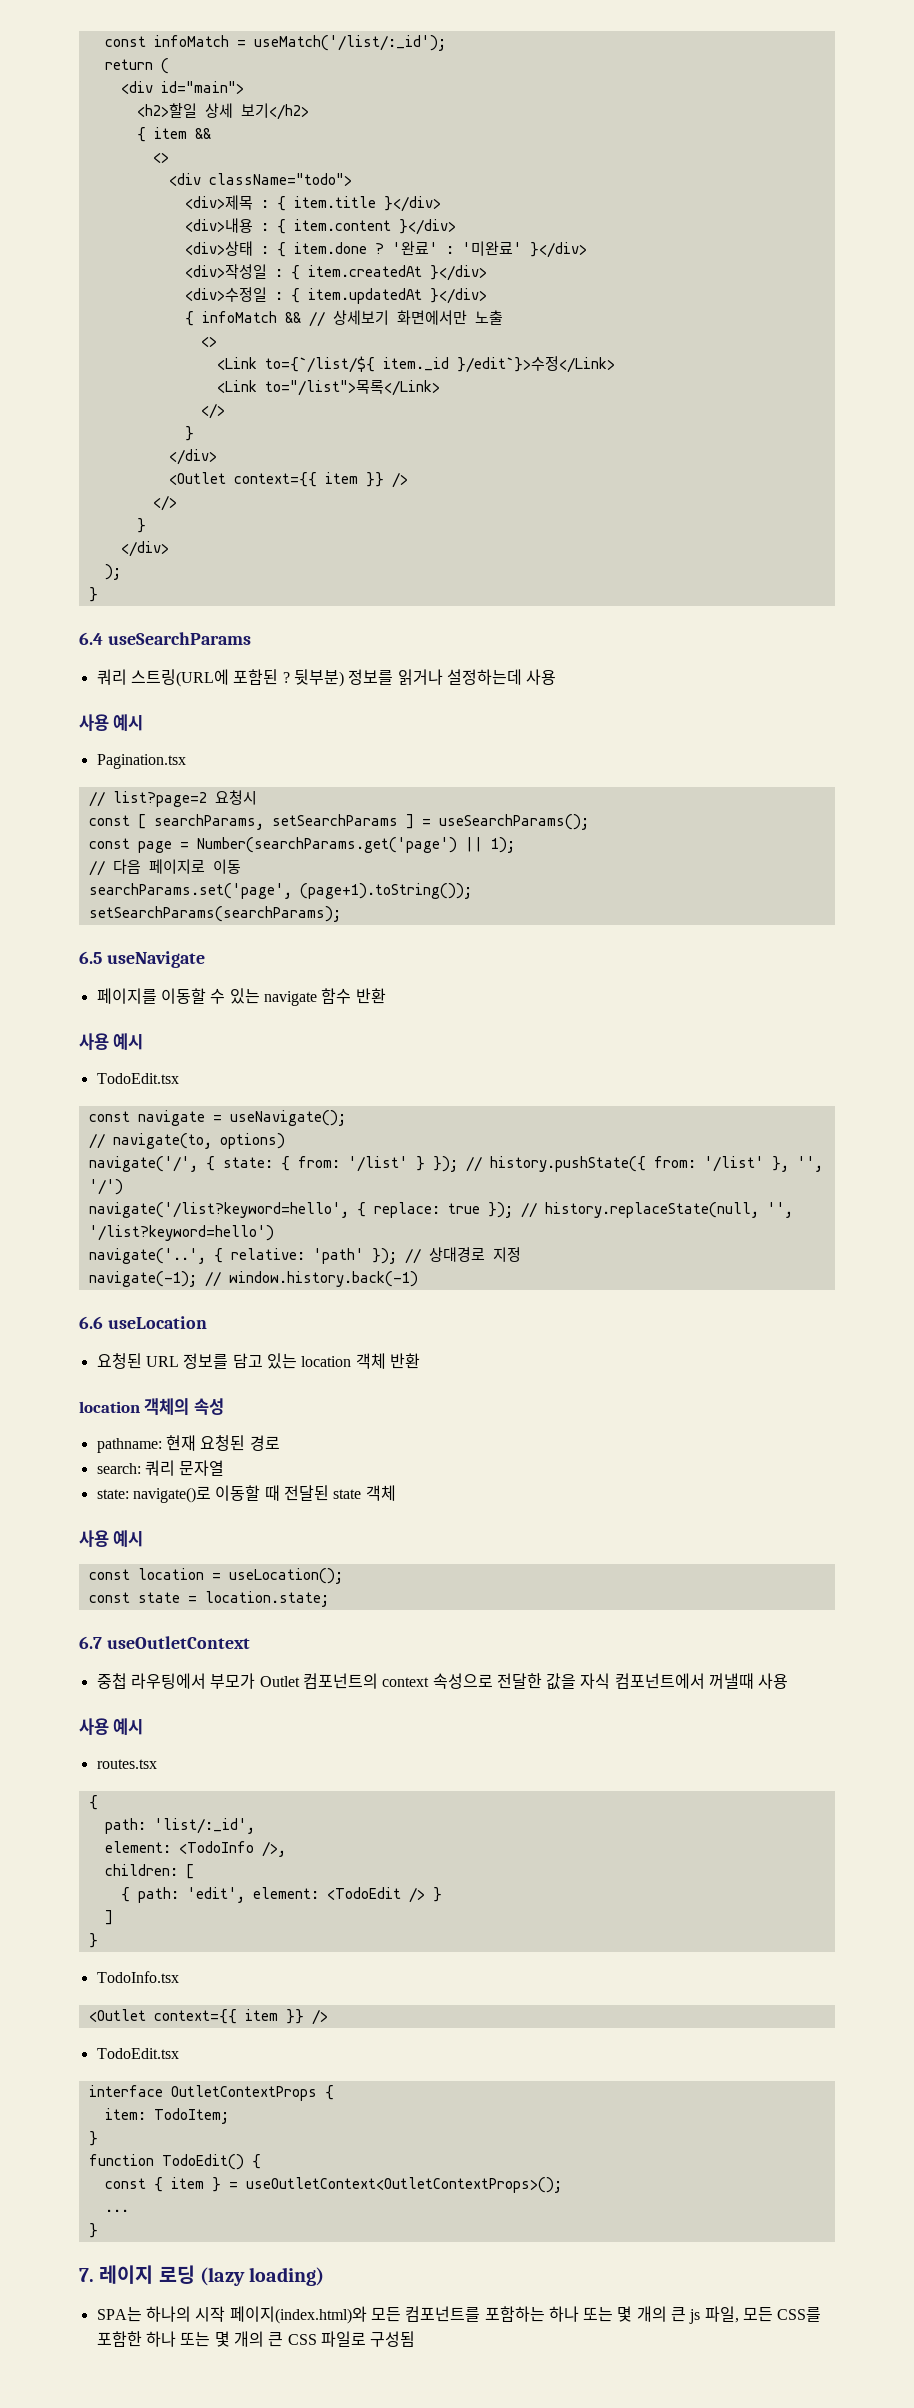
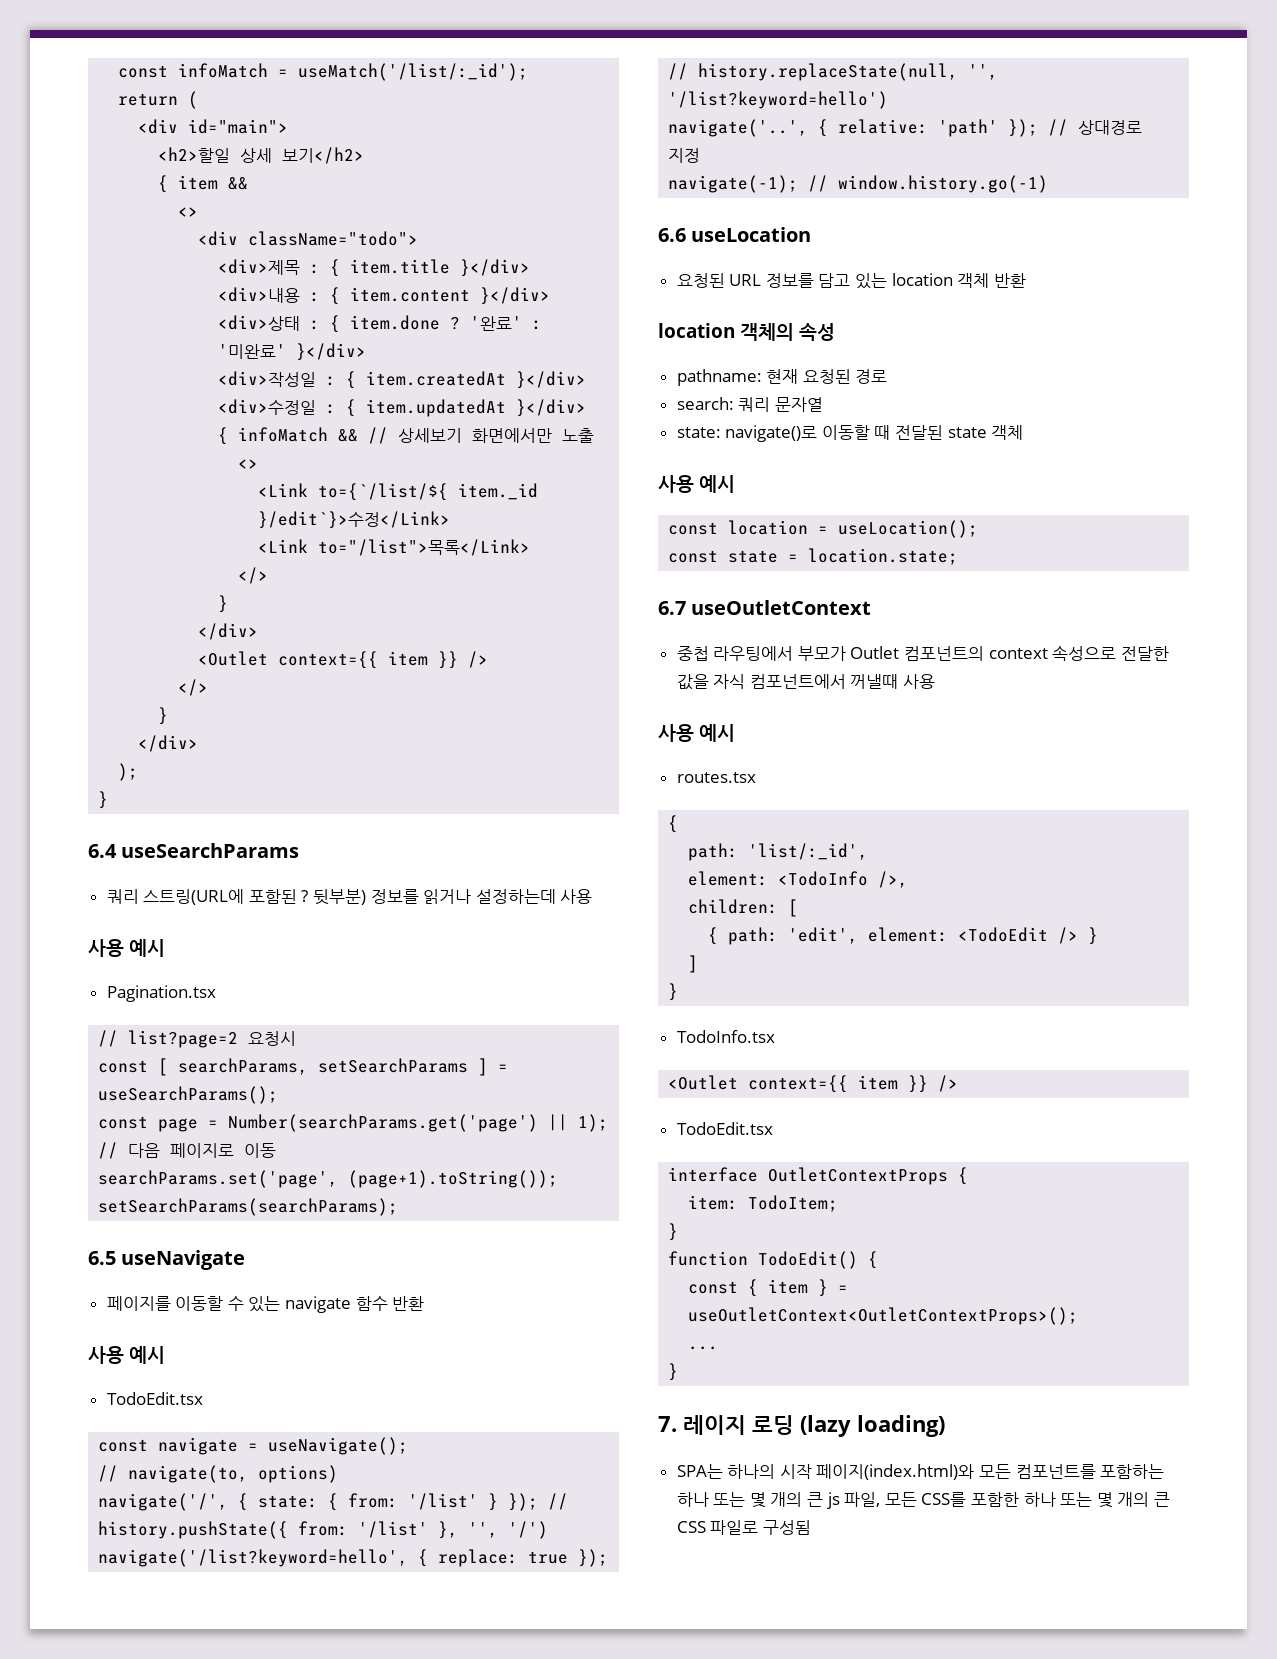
[228,1271,418,1287] window.history.back(-1) -> [838,175,1049,193] window.history.go(-1)

